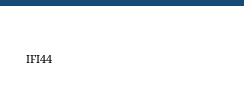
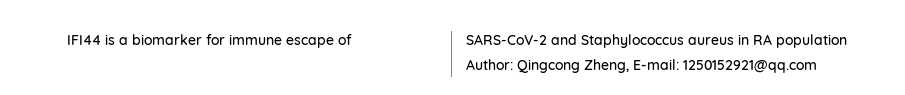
(52, 59) none -> [104,34,847,48] [466,59,817,73] is a biomarker for immune escape of SARS-CoV-2 and Staphylococcus aureus in RA population // Author: Qingcong Zheng, E-mail: 1250152921@qq.com

